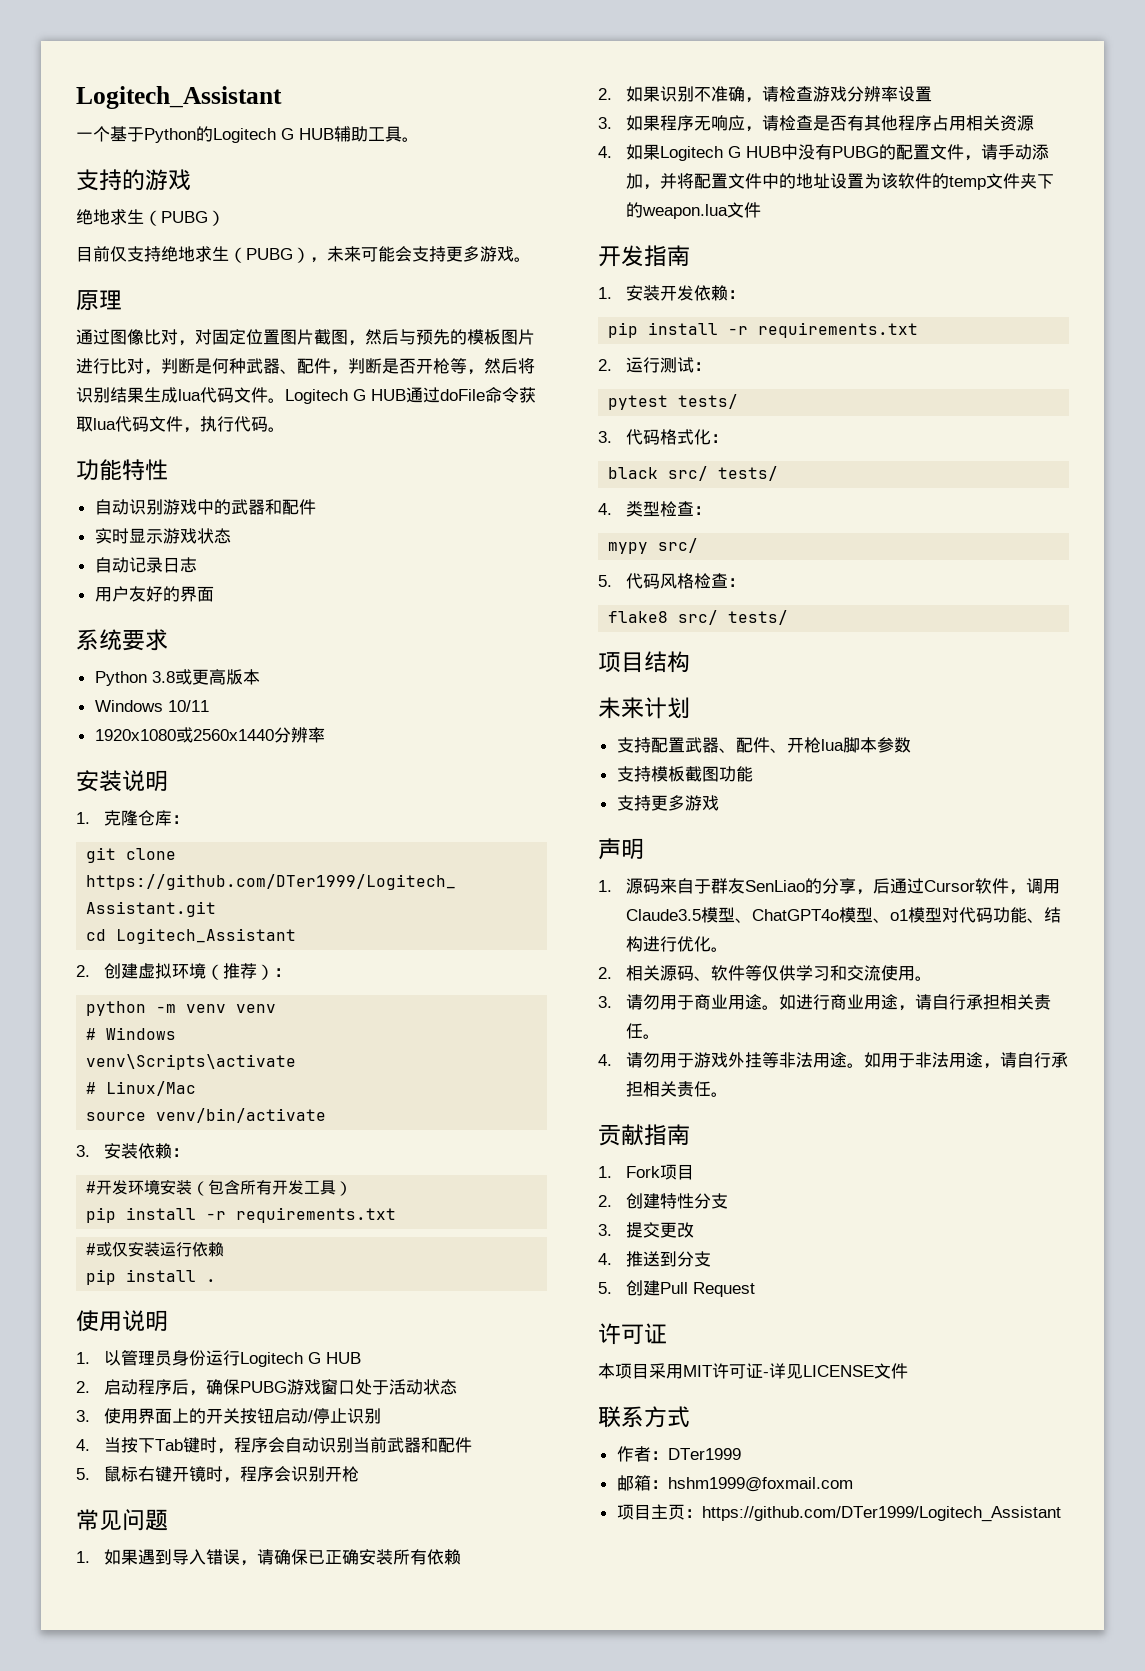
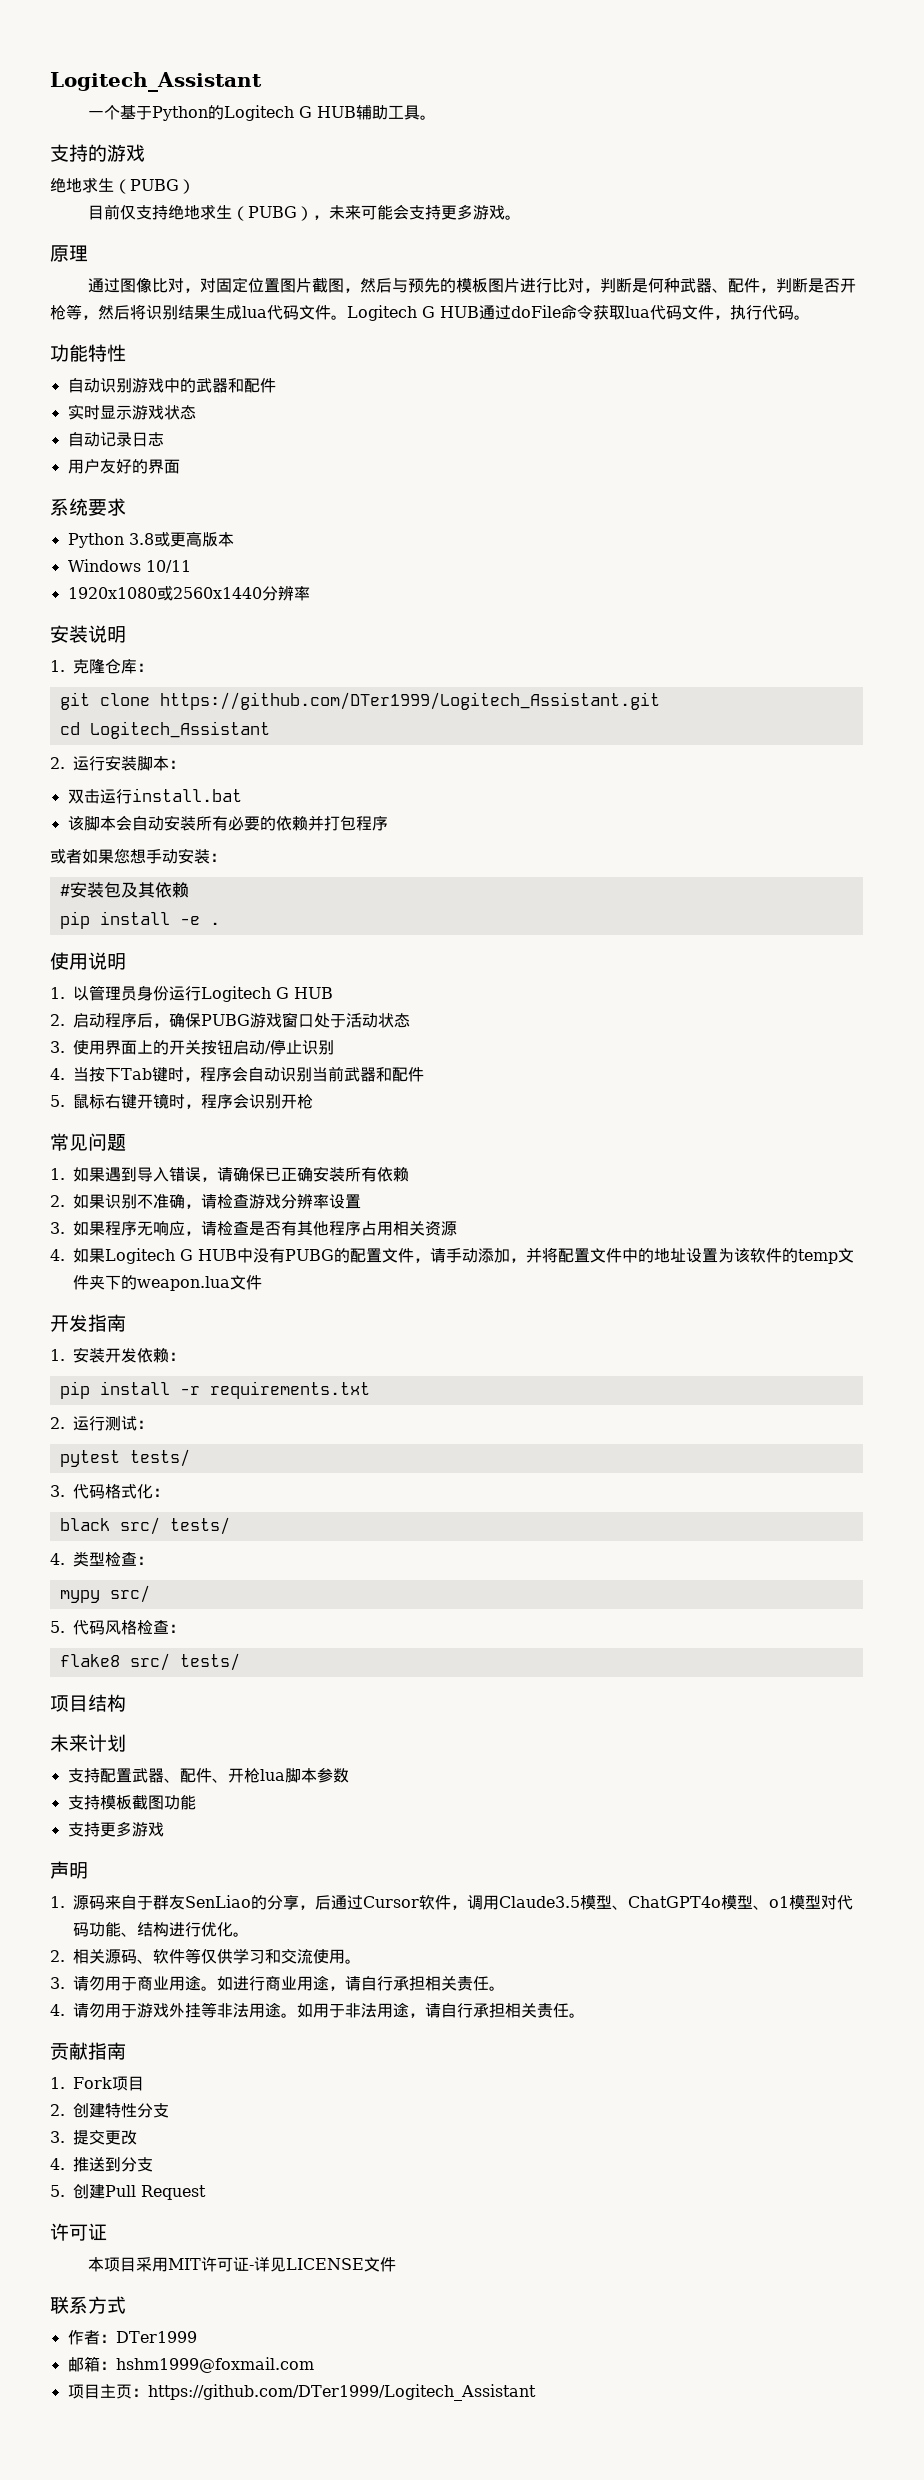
[104,963,292,980] [86,1001,277,1016] [86,1027,177,1040] [86,1054,297,1070] [86,1081,197,1096] [86,1108,327,1123] [76,1143,190,1159] [86,1179,353,1196] [86,1207,397,1223] [86,1241,193,1257] 创建虚拟环境（推荐）： // python -m venv venv // # Windows // venv\Scripts\activate // # Linux/Mac // source venv/bin/activate // 3.安装依赖： // #开发环境安装（包含所有开发工具） // pip install -r requirements.txt // #或仅安装运行 -> [73,755,186,771] [67,788,242,804] [67,815,388,831] [50,848,226,864] [59,882,155,898] 运行安装脚本： // 双击运行install.bat // 该脚本会自动安装所有必要的依赖并打包程序 // 或者如果您想手动安装： // #安装包及其
(197, 1275) none -> [179,916,200,925] -e

